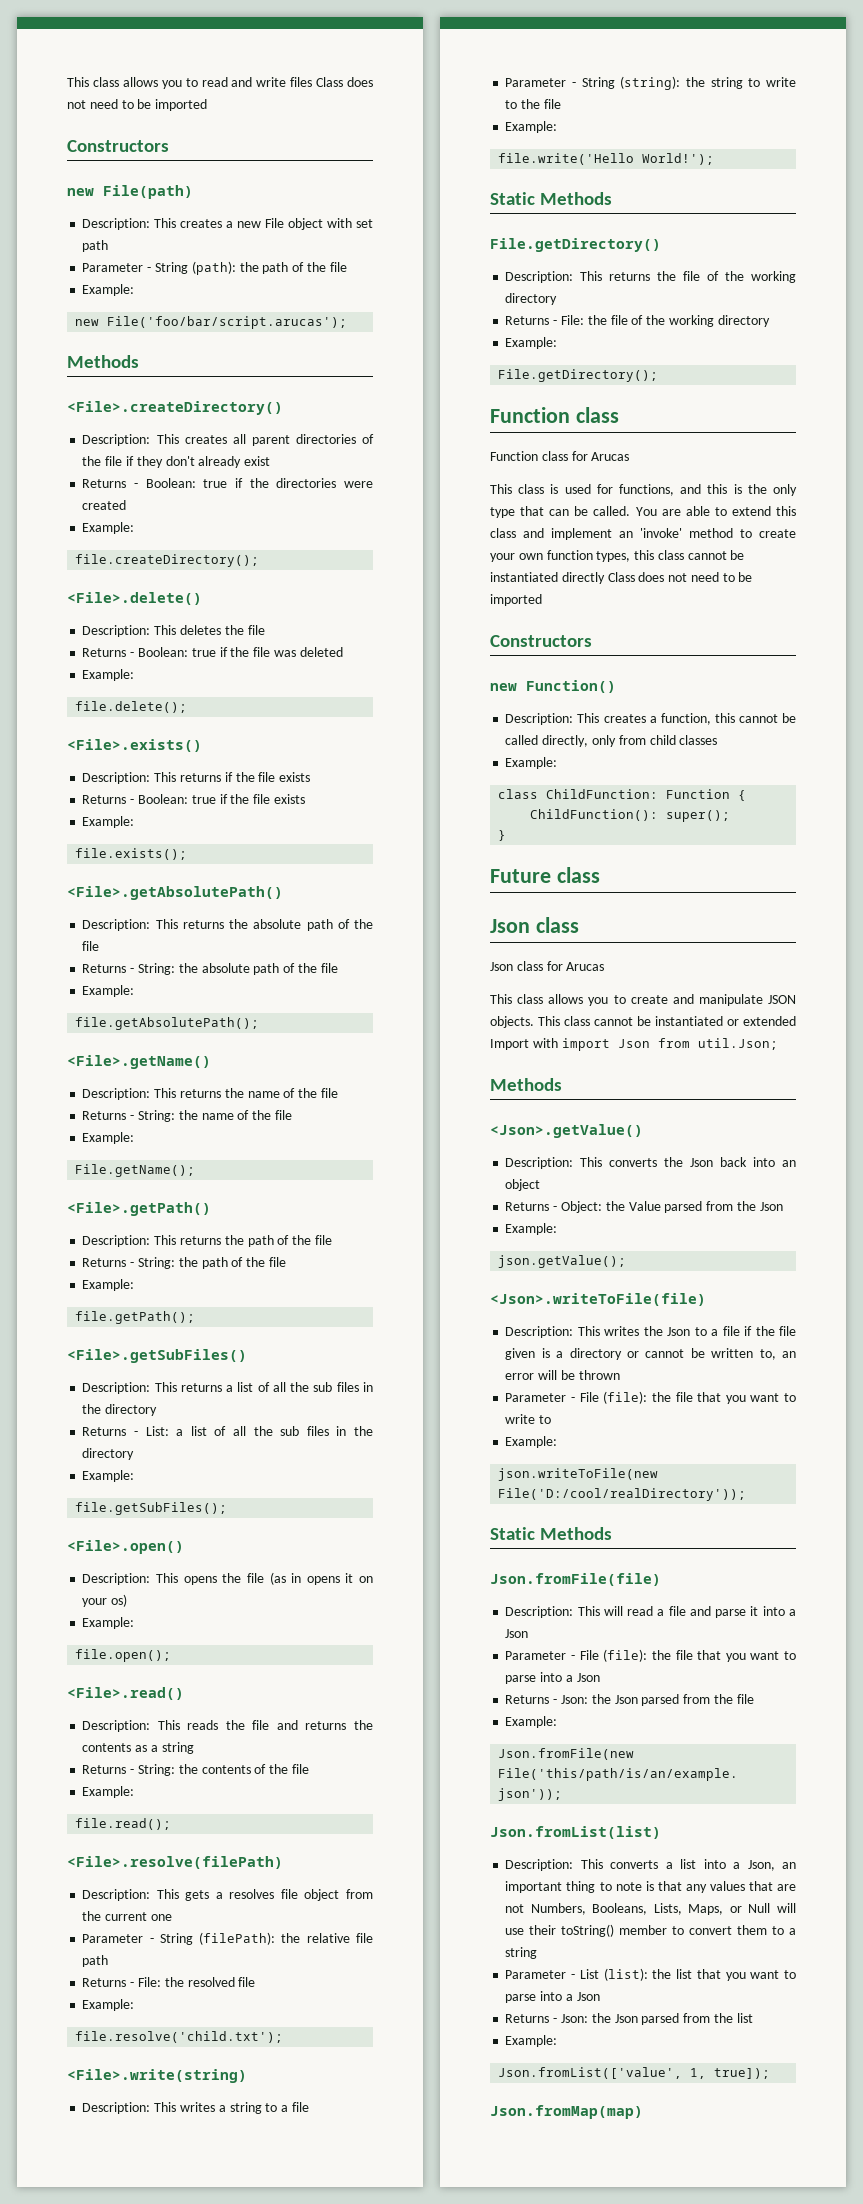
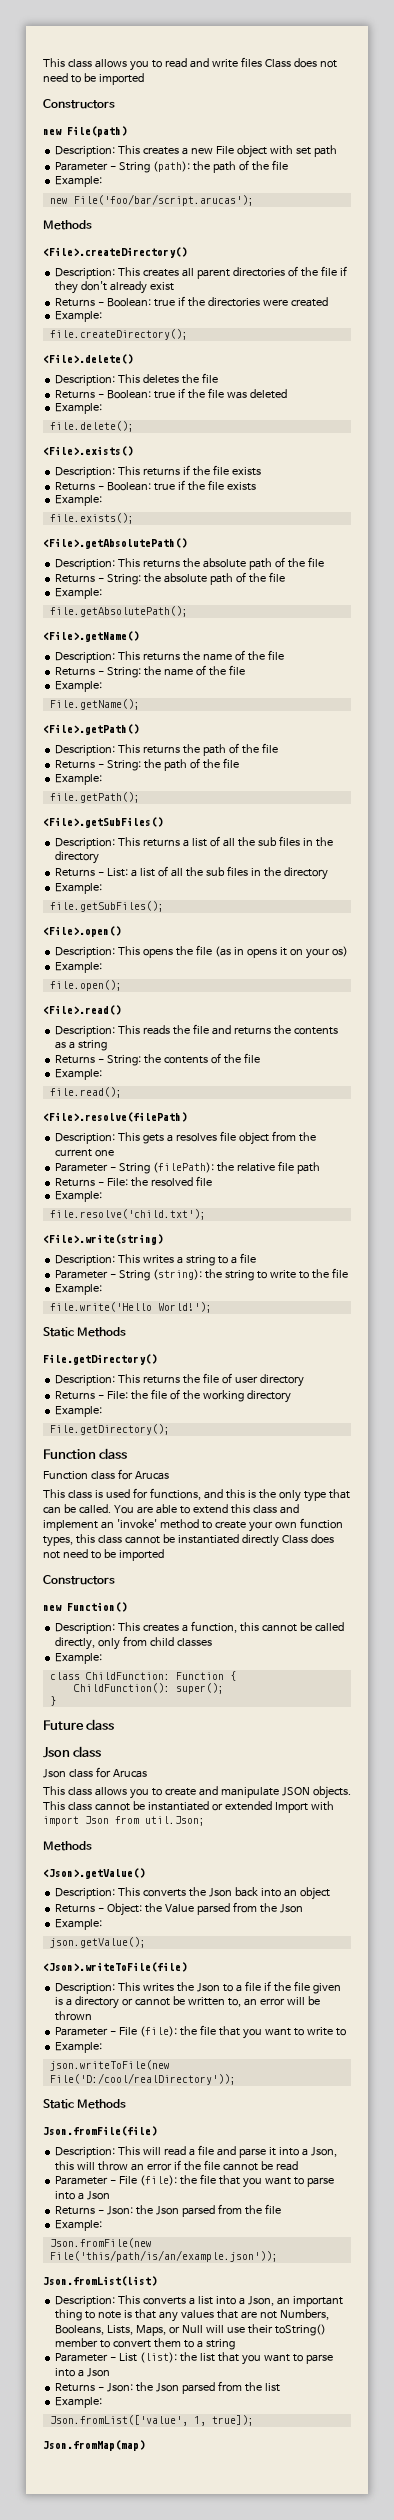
[725,271,796,283] the working -> [234,1376,258,1383] user
[505,1629,529,1638] Json -> [310,2147,337,2157] [55,2160,298,2171] Json, this will throw an error if the file cannot be read

